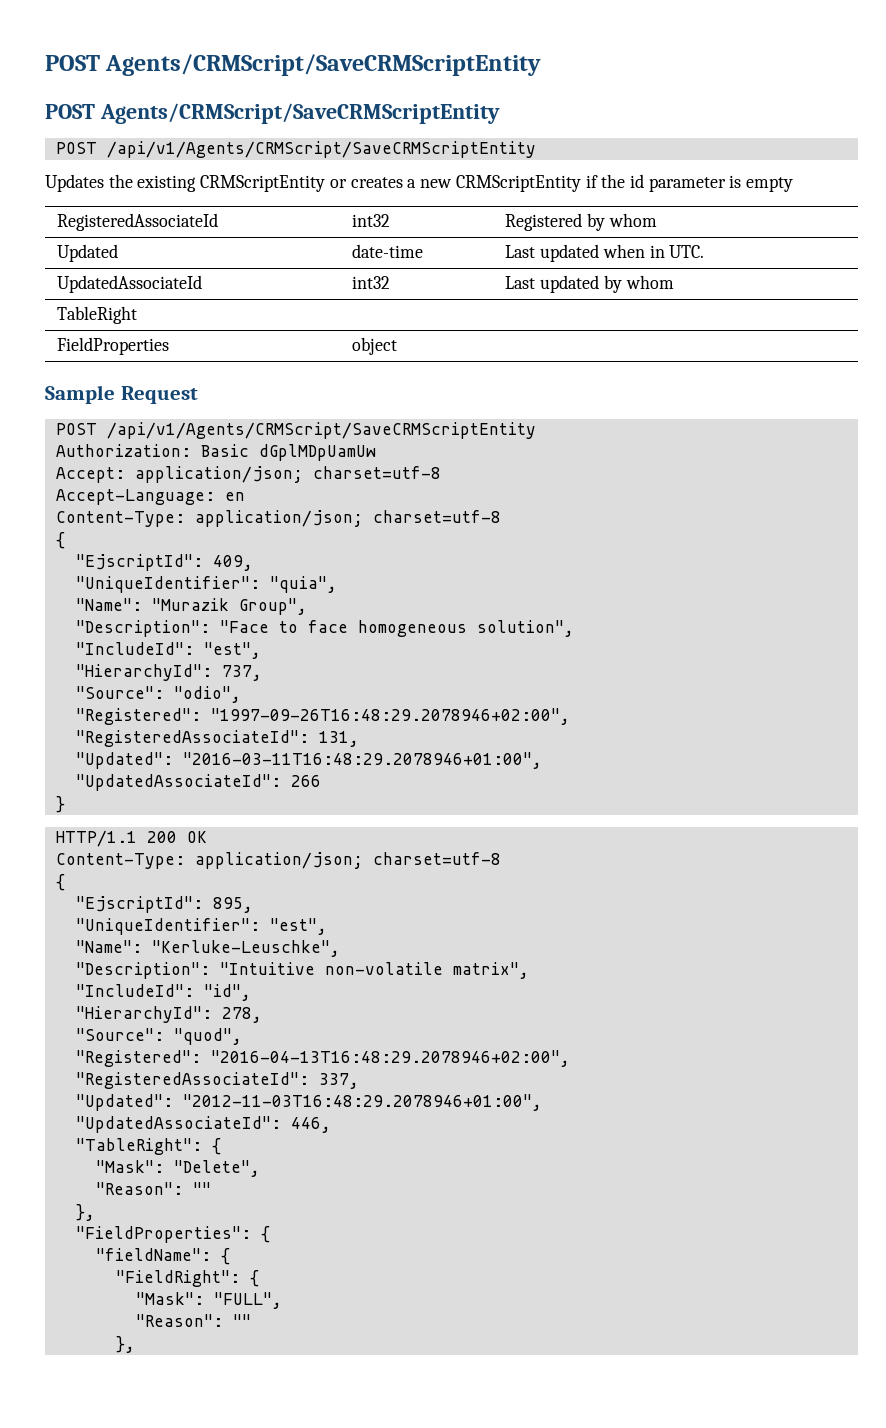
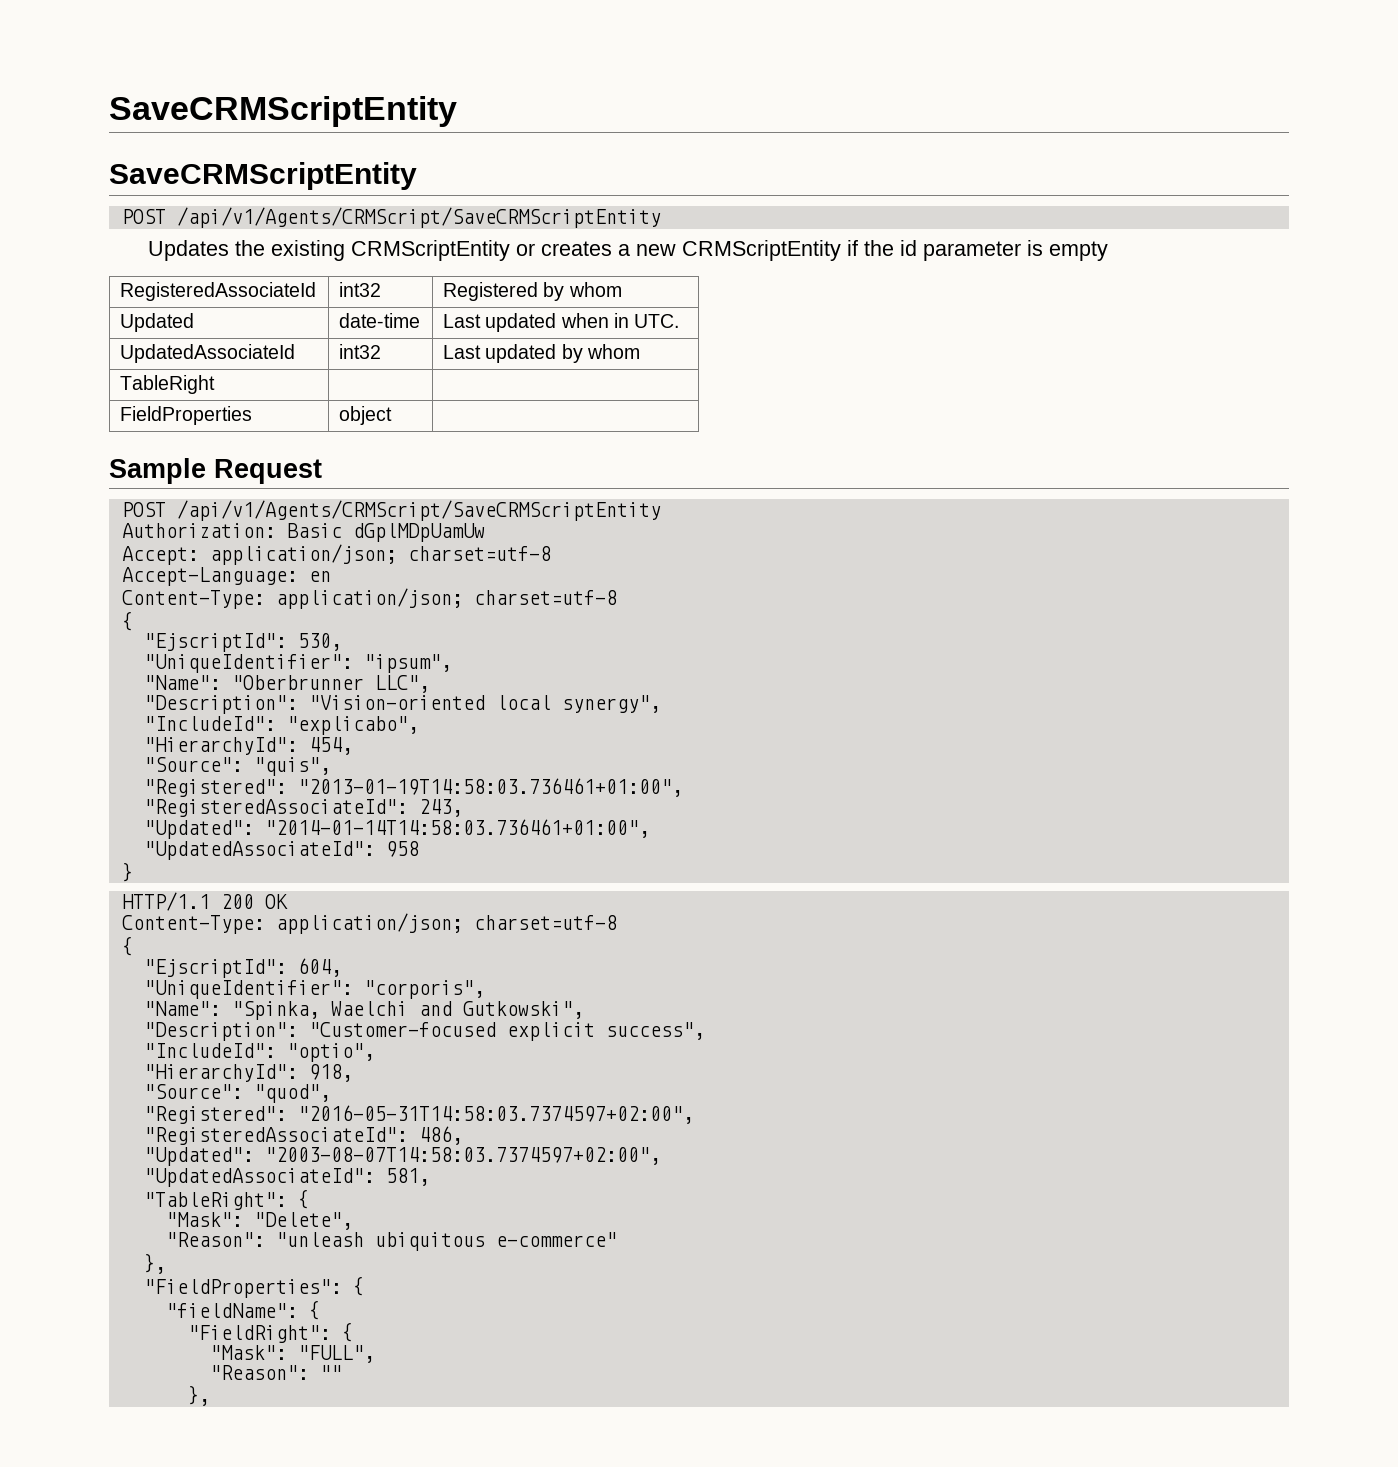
[45,54,542,76] [45,103,500,124] POST Agents/CRMScript/SaveCRMScriptEntity // POST Agents/CRMScript/SaveCRMScriptEntity -> [109,96,457,127] [109,162,417,190] SaveCRMScriptEntity // SaveCRMScriptEntity
[212,555,253,571] [75,576,337,593] [75,598,307,615] [75,620,574,637] [75,642,261,659] [75,664,262,681] [75,686,241,703] [75,708,570,725] [75,730,359,747] [75,752,542,769] [75,774,321,791] 409, // "UniqueIdentifier": "quia", // "Name": "Murazik Group", // "Description": "Face to face homogeneous solution", // "IncludeId": "est", // "HierarchyId": 737, // "Source": "odio", // "Registered": "1997-09-26T16:48:29.2078946+02:00", // "RegisteredAssociateId": 131, // "Updated": "2016-03-11T16:48:29.2078946+01:00", // "UpdatedAssociateId": 266 -> [297,633,342,651] [143,654,452,673] [143,675,430,693] [143,695,661,714] [143,716,419,735] [143,737,353,755] [143,757,331,776] [143,778,683,797] [143,799,463,817] [143,819,650,839] [143,841,419,860] 530, // "UniqueIdentifier": "ipsum", // "Name": "Oberbrunner LLC", // "Description": "Vision-oriented local synergy", // "IncludeId": "explicabo", // "HierarchyId": 454, // "Source": "quis", // "Registered": "2013-01-19T14:58:03.736461+01:00", // "RegisteredAssociateId": 243, // "Updated": "2014-01-14T14:58:03.736461+01:00", // "UpdatedAssociateId": 958
[212,897,253,913] [75,918,327,935] [75,940,340,957] [75,962,529,979] [75,984,251,1001] [75,1006,262,1023] 895, // "UniqueIdentifier": "est", // "Name": "Kerluke-Leuschke", // "Description": "Intuitive non-volatile matrix", // "IncludeId": "id", // "HierarchyId": 278, -> [297,958,342,977] [143,980,485,999] [143,1001,584,1020] [143,1022,705,1041] [143,1043,375,1062] [143,1064,353,1082] 604, // "UniqueIdentifier": "corporis", // "Name": "Spinka, Waelchi and Gutkowski", // "Description": "Customer-focused explicit success", // "IncludeId": "optio", // "HierarchyId": 918,
[210,1050,570,1067] [75,1072,359,1089] [75,1094,542,1111] [75,1116,331,1133] "2016-04-13T16:48:29.2078946+02:00", // "RegisteredAssociateId": 337, // "Updated": "2012-11-03T16:48:29.2078946+01:00", // "UpdatedAssociateId": 446, -> [297,1105,694,1124] [143,1126,463,1145] [143,1147,661,1166] [143,1168,430,1187] "2016-05-31T14:58:03.7374597+02:00", // "RegisteredAssociateId": 486, // "Updated": "2003-08-07T14:58:03.7374597+02:00", // "UpdatedAssociateId": 581,
[192,1182,211,1195] "" -> [275,1232,617,1251] "unleash ubiquitous e-commerce"

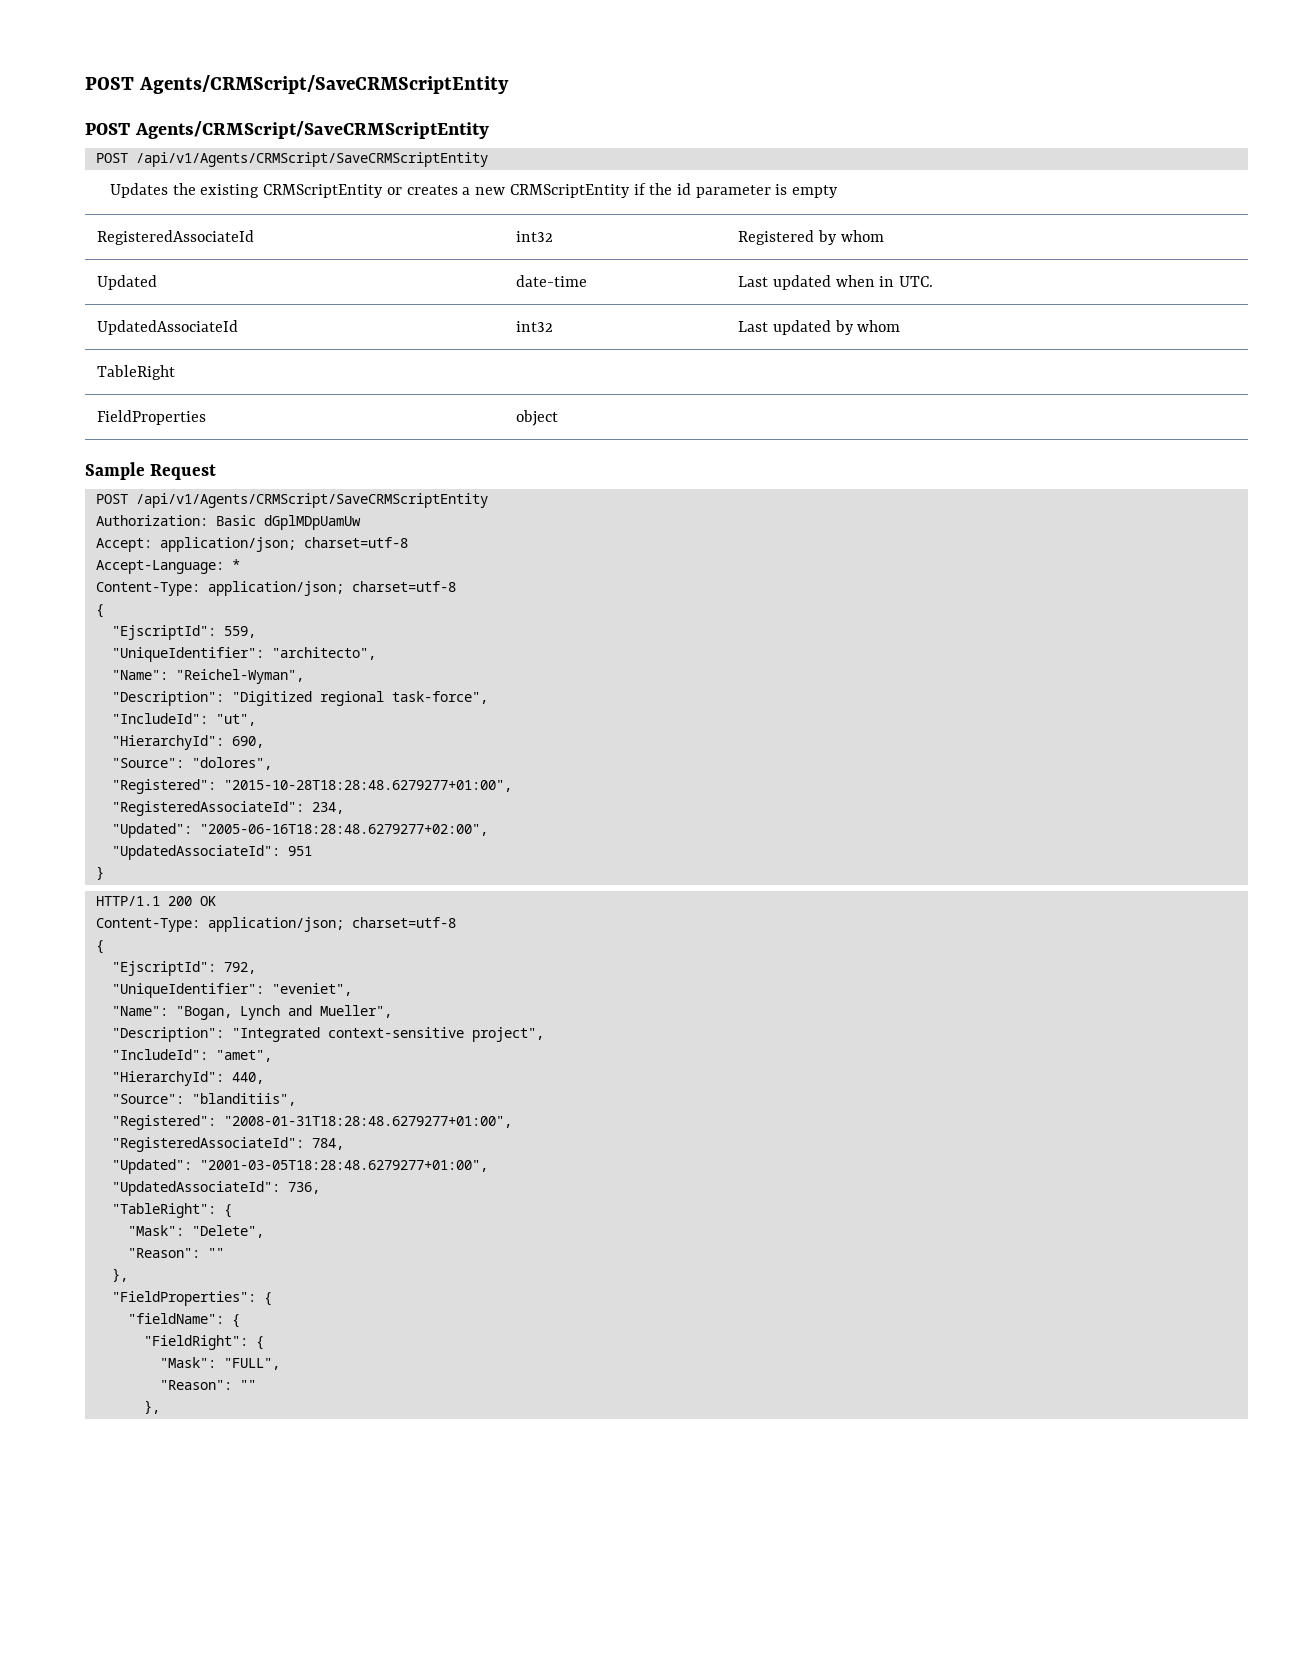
[109,96,457,127] [109,162,417,190] SaveCRMScriptEntity // SaveCRMScriptEntity -> [85,75,509,94] [85,121,489,139] POST Agents/CRMScript/SaveCRMScriptEntity // POST Agents/CRMScript/SaveCRMScriptEntity
[308,571,331,582] [121,588,617,609] [121,611,133,631] [143,633,342,652] [143,654,452,673] [143,675,430,693] [143,695,661,714] [143,716,419,735] [143,737,353,755] [143,757,331,776] [143,778,683,797] [143,799,463,817] [143,819,650,839] [143,841,419,860] en // Content-Type: application/json; charset=utf-8 // { // "EjscriptId": 530, // "UniqueIdentifier": "ipsum", // "Name": "Oberbrunner LLC", // "Description": "Vision-oriented local synergy", // "IncludeId": "explicabo", // "HierarchyId": 454, // "Source": "quis", // "Registered": "2013-01-19T14:58:03.736461+01:00", // "RegisteredAssociateId": 243, // "Updated": "2014-01-14T14:58:03.736461+01:00", // "UpdatedAssociateId": 958 -> [231,559,240,570] [95,581,456,596] [95,604,104,618] [111,625,256,640] [111,647,376,662] [111,669,304,684] [111,691,488,706] [111,713,256,726] [111,735,264,750] [111,757,272,770] [111,779,512,794] [111,801,344,816] [111,823,488,838] [111,845,312,860] * // Content-Type: application/json; charset=utf-8 // { // "EjscriptId": 559, // "UniqueIdentifier": "architecto", // "Name": "Reichel-Wyman", // "Description": "Digitized regional task-force", // "IncludeId": "ut", // "HierarchyId": 690, // "Source": "dolores", // "Registered": "2015-10-28T18:28:48.6279277+01:00", // "RegisteredAssociateId": 234, // "Updated": "2005-06-16T18:28:48.6279277+02:00", // "UpdatedAssociateId": 951
[297,958,342,977] [143,980,485,999] [143,1001,584,1020] [143,1022,705,1041] [143,1043,375,1062] [143,1064,353,1082] [143,1084,331,1103] [143,1105,694,1124] [143,1126,463,1145] [143,1147,661,1166] [143,1168,430,1187] 604, // "UniqueIdentifier": "corporis", // "Name": "Spinka, Waelchi and Gutkowski", // "Description": "Customer-focused explicit success", // "IncludeId": "optio", // "HierarchyId": 918, // "Source": "quod", // "Registered": "2016-05-31T14:58:03.7374597+02:00", // "RegisteredAssociateId": 486, // "Updated": "2003-08-07T14:58:03.7374597+02:00", // "UpdatedAssociateId": 581, -> [223,962,256,974] [111,983,352,998] [111,1005,392,1020] [111,1027,544,1042] [111,1049,272,1062] [111,1071,264,1086] [111,1093,296,1106] [111,1115,512,1130] [111,1137,344,1152] [111,1159,488,1174] [111,1181,320,1196] 792, // "UniqueIdentifier": "eveniet", // "Name": "Bogan, Lynch and Mueller", // "Description": "Integrated context-sensitive project", // "IncludeId": "amet", // "HierarchyId": 440, // "Source": "blanditiis", // "Registered": "2008-01-31T18:28:48.6279277+01:00", // "RegisteredAssociateId": 784, // "Updated": "2001-03-05T18:28:48.6279277+01:00", // "UpdatedAssociateId": 736,
[275,1232,617,1251] "unleash ubiquitous e-commerce" -> [207,1248,224,1258] ""

